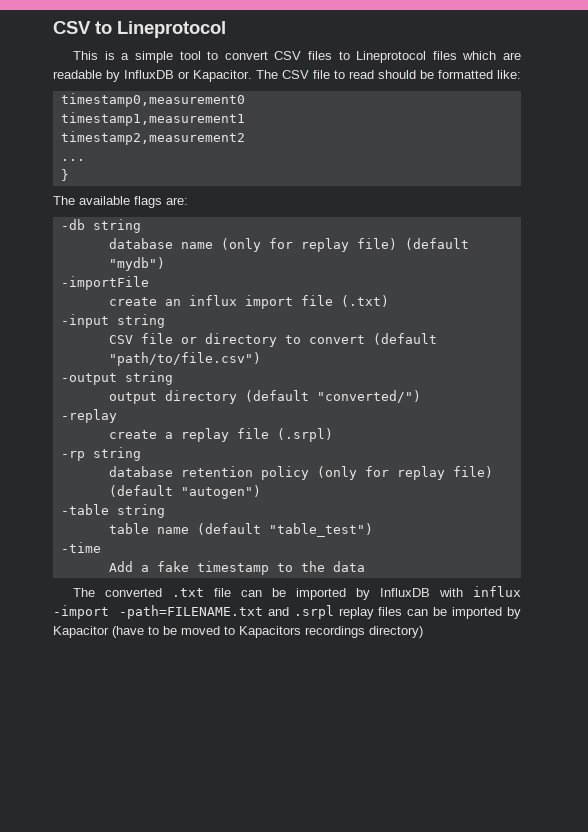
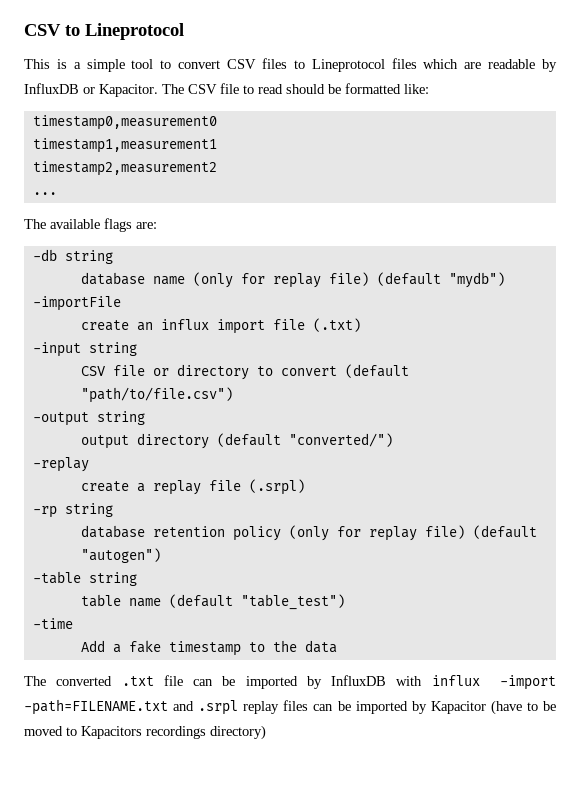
[60,169,69,181] // } -> (57, 193) none

